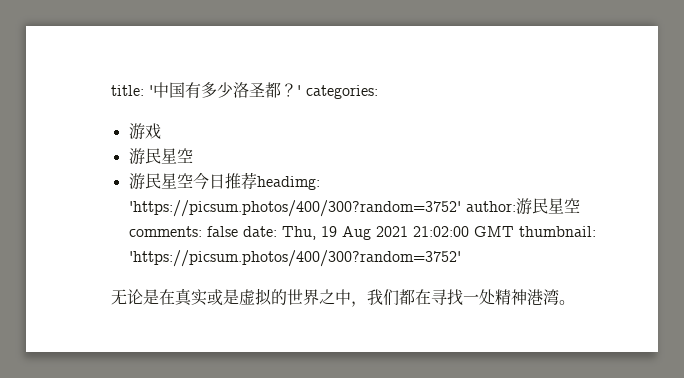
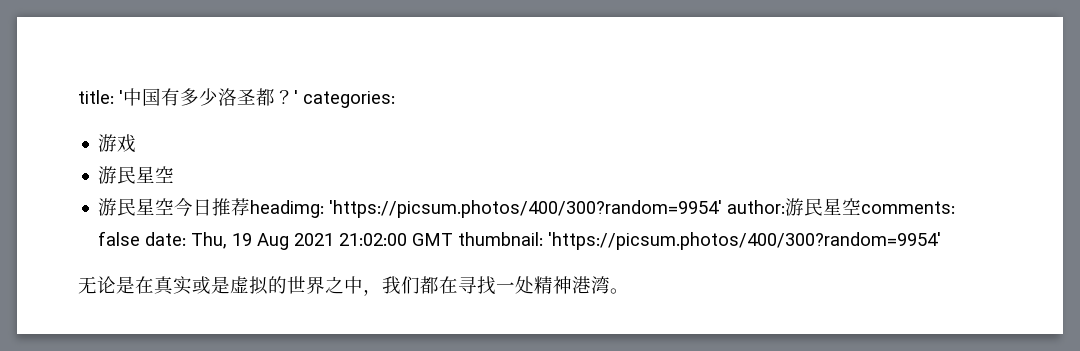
[128,200,461,217] 'https://picsum.photos/400/300?random=3752' -> [329,200,723,218] 'https://picsum.photos/400/300?random=9954'
[128,250,461,267] 'https://picsum.photos/400/300?random=3752' -> [548,232,942,250] 'https://picsum.photos/400/300?random=9954'

